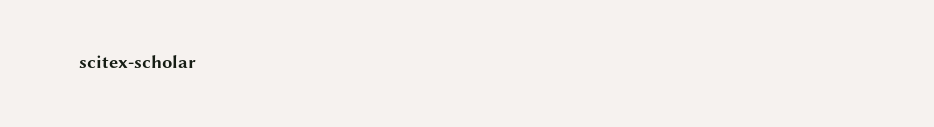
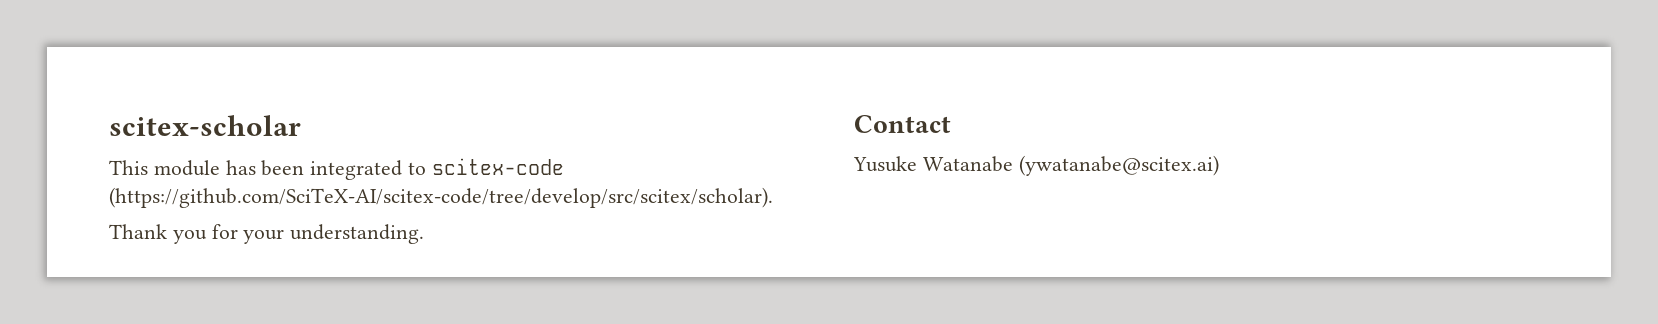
(196, 61) none -> [109,158,564,180] [109,187,773,208] [109,224,425,244] [854,115,951,133] [853,155,1219,176] // This module has been integrated to scitex-code (https://github.com/SciTeX-AI/scitex-code/tree/develop/src/scitex/scholar). // Thank you for your understanding. // Contact // Yusuke Watanabe (ywatanabe@scitex.ai)

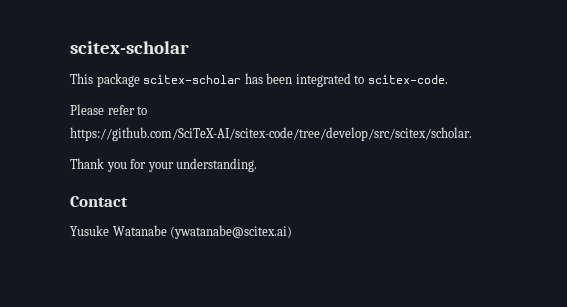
[153,160,220,176] module -> [96,73,242,87] package scitex-scholar
[431,158,564,175] [109,187,773,208] scitex-code (https://github.com/SciTeX-AI/scitex-code/tree/develop/src/scitex/scholar). -> [367,75,448,84] [70,104,148,115] [70,127,472,141] scitex-code. // Please refer to https://github.com/SciTeX-AI/scitex-code/tree/develop/src/scitex/scholar.

